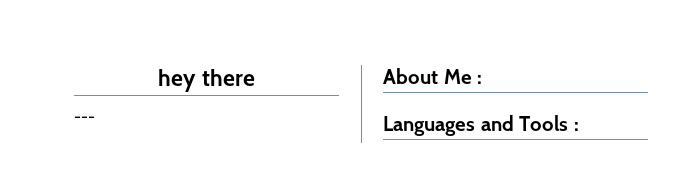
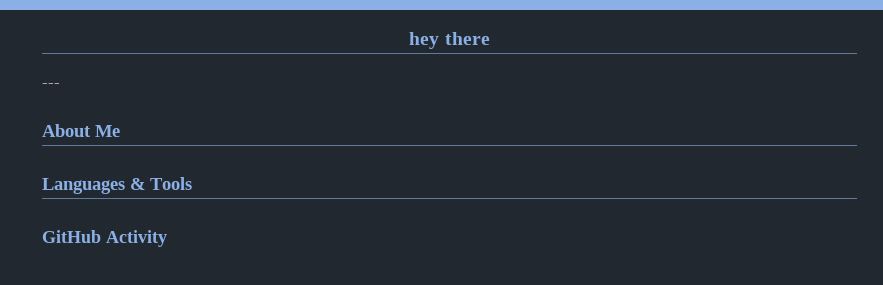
[477,75,483,84] : -> (120, 131) none
[480,115,514,131] and -> [130,178,145,190] &
[573,122,579,131] : -> [42,230,167,247] // GitHub Activity

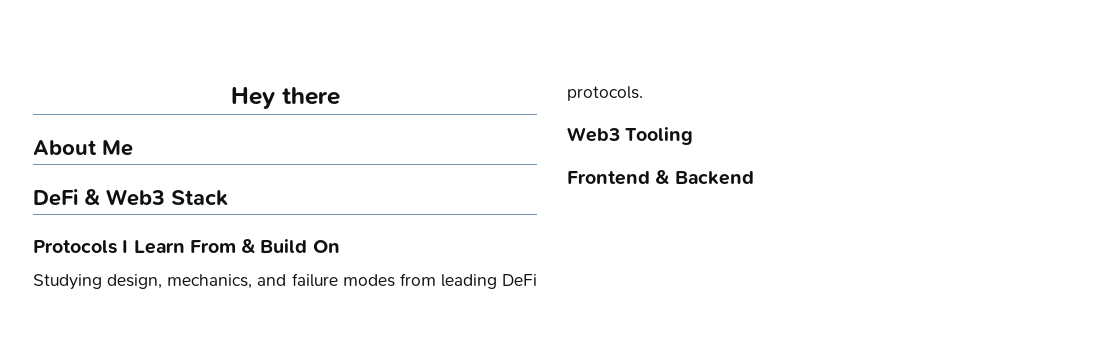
[409,32,440,49] hey -> [230,87,275,109] Hey
[42,83,60,88] // --- -> (340, 96) none
[42,177,192,194] [42,230,167,247] Languages & Tools // GitHub Activity -> [33,189,228,206] [33,239,340,254] [33,273,537,290] [567,86,643,101] [567,127,694,145] [567,170,754,185] DeFi & Web3 Stack // Protocols I Learn From & Build On // Studying design, mechanics, and failure modes from leading DeFi protocols. // Web3 Tooling // Frontend & Backend

